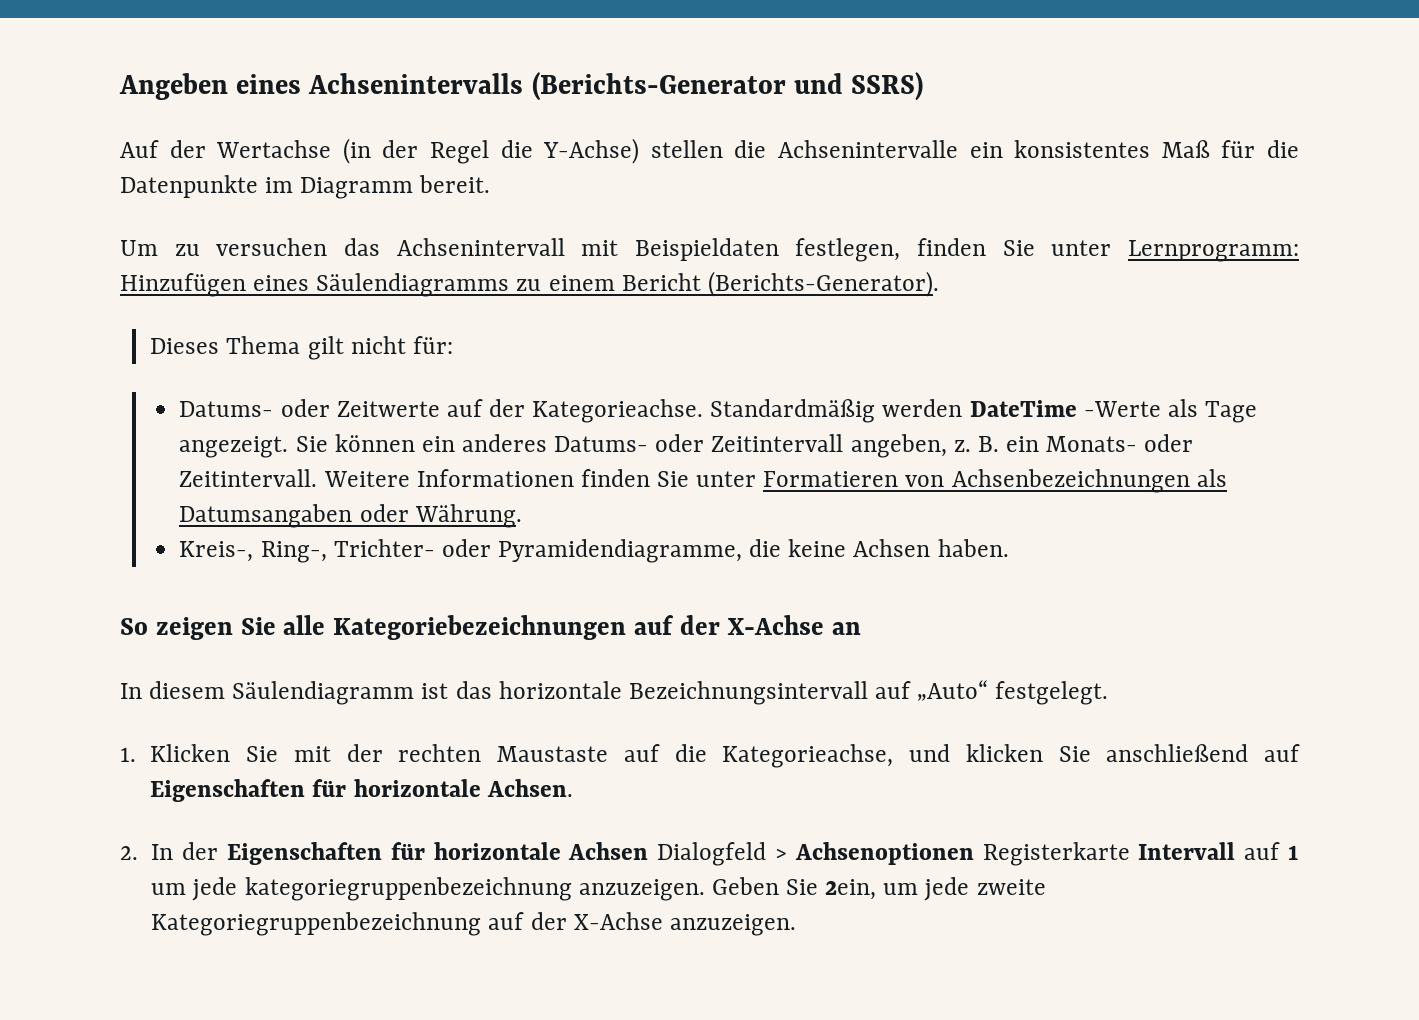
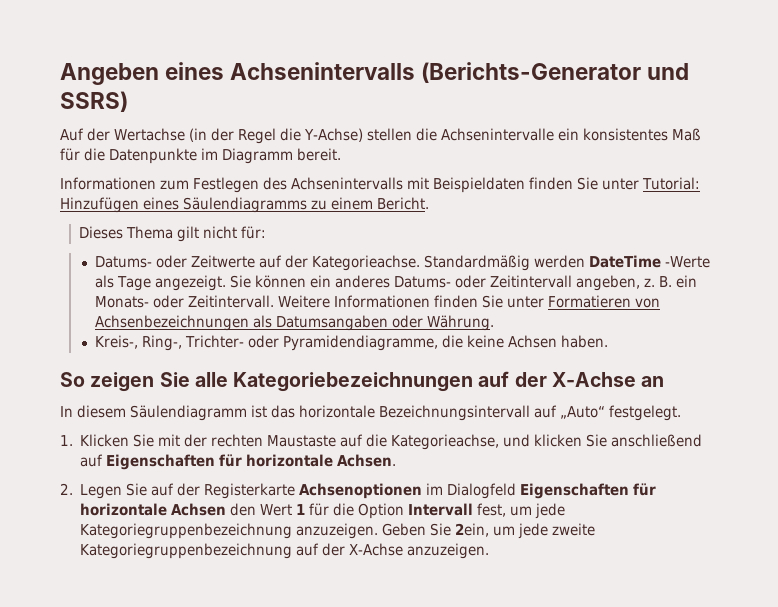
[120,238,565,256] Um zu versuchen das Achsenintervall -> [60,177,403,193] Informationen zum Festlegen des Achsenintervalls
[795,238,1299,262] festlegen, finden Sie unter Lernprogramm: -> [529,177,700,190] finden Sie unter Tutorial:
[621,271,939,297] Bericht (Berichts-Generator). -> [377,197,429,210] Bericht.
[151,842,1299,866] [151,877,572,901] In der Eigenschaften für horizontale Achsen Dialogfeld > Achsenoptionen Registerkarte Intervall auf 1 um jede kategoriegruppenbezeichnung -> [80,483,657,499] [80,503,566,519] [80,523,293,539] Legen Sie auf der Registerkarte Achsenoptionen im Dialogfeld Eigenschaften für horizontale Achsen den Wert 1 für die Option Intervall fest, um jede Kategoriegruppenbezeichnung

